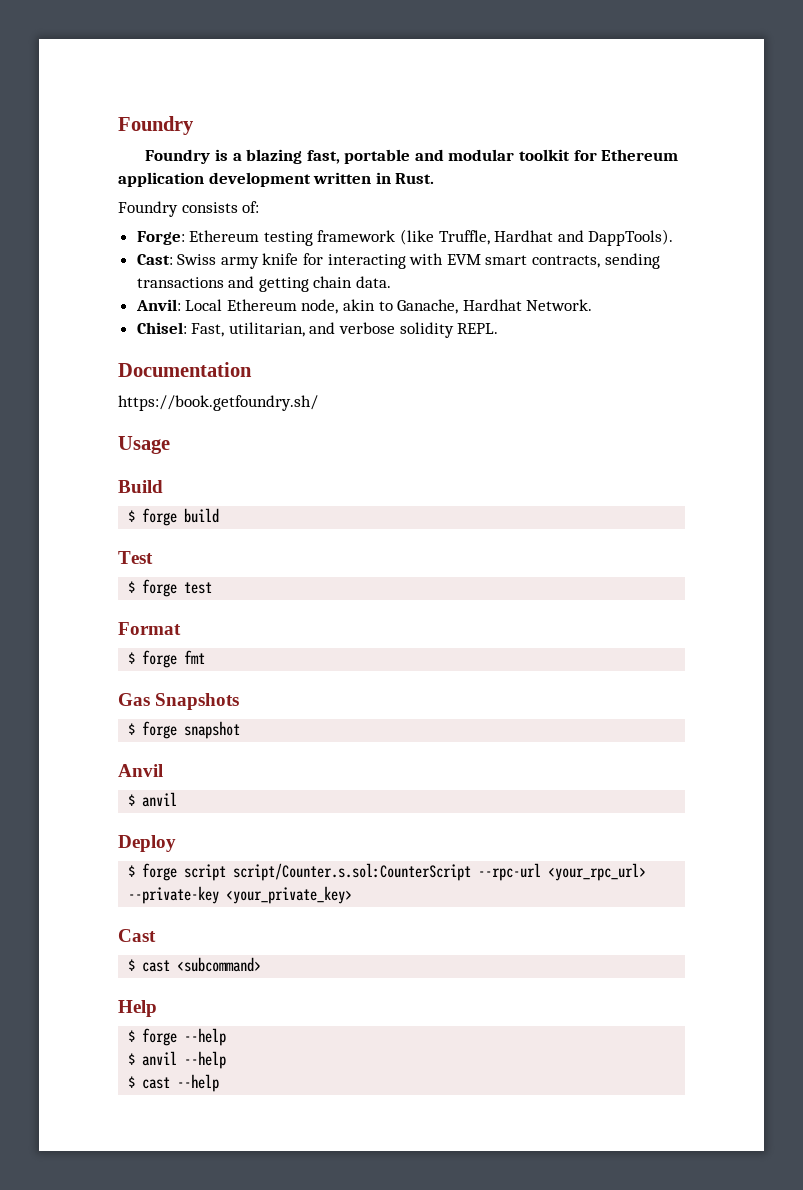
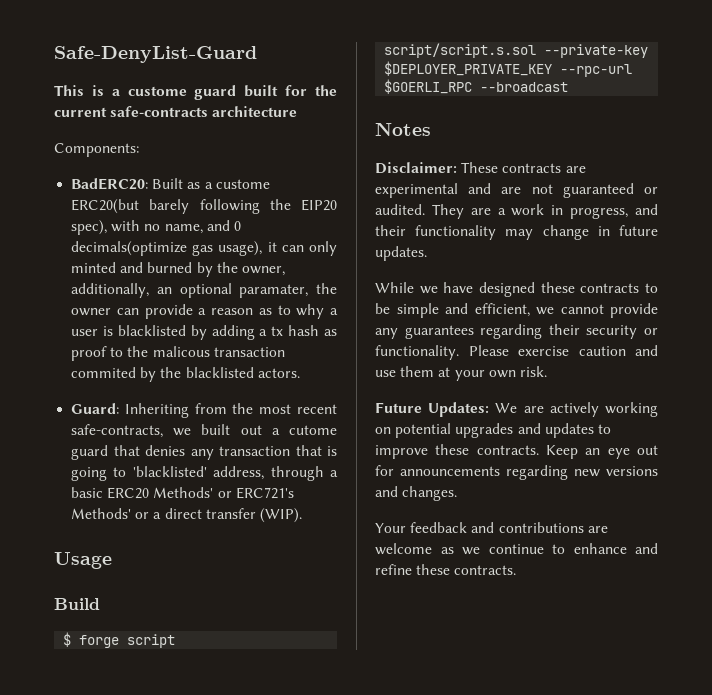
[118,116,194,135] [145,149,679,164] [118,172,435,187] [118,201,260,217] [136,229,674,246] [136,253,660,269] [136,276,392,292] [135,299,593,314] [136,322,499,338] [118,362,252,377] [118,395,318,411] [118,436,170,454] [118,480,163,493] [128,508,220,526] [118,551,153,564] [128,579,213,597] [118,622,181,635] [128,650,206,668] [118,693,240,710] [128,721,241,739] [118,764,163,777] [128,792,178,807] [118,835,176,852] [128,863,647,881] [128,886,353,904] [118,929,156,942] [128,957,262,972] [118,1000,157,1017] [128,1028,227,1046] [128,1051,227,1069] [128,1074,220,1092] Foundry // Foundry is a blazing fast, portable and modular toolkit for Ethereum application development written in Rust. // Foundry consists of: // Forge: Ethereum testing framework (like Truffle, Hardhat and DappTools). // Cast: Swiss army knife for interacting with EVM smart contracts, sending transactions and getting chain data. // Anvil: Local Ethereum node, akin to Ganache, Hardhat Network. // Chisel: Fast, utilitarian, and verbose solidity REPL. // Documentation // https://book.getfoundry.sh/ // Usage // Build // $ forge build // Test // $ forge test // Format // $ forge fmt // Gas Snapshots // $ forge snapshot // Anvil // $ anvil // Deploy // $ forge script script/Counter.s.sol:CounterScript --rpc-url <your_rpc_url> --private-key <your_private_key> // Cast // $ cast <subcommand> // Help // $ forge --help // $ anvil --help // $ cast --help -> [54,46,257,63] [54,85,337,100] [54,106,298,117] [54,143,139,157] [71,178,270,190] [71,199,337,214] [71,220,241,235] [71,241,337,256] [71,262,285,277] [71,283,337,298] [71,304,338,319] [71,325,337,340] [71,346,285,361] [71,367,300,382] [71,403,337,418] [71,424,337,438] [71,445,337,460] [71,466,338,481] [71,487,294,499] [71,508,302,523] [54,552,112,569] [54,598,100,610] [63,632,176,648] [384,43,649,58] [384,61,633,77] [384,79,569,94] [375,123,431,136] [375,162,586,174] [375,183,658,198] [375,204,658,219] [375,225,658,240] [375,246,427,261] [375,282,658,297] [375,303,658,318] [375,324,658,339] [375,345,658,360] [375,366,547,381] [375,402,658,417] [375,423,611,438] [375,444,658,459] [375,465,658,480] [375,486,458,501] [375,522,608,533] [375,543,658,555] [375,564,517,575] Safe-DenyList-Guard // This is a custome guard built for the current safe-contracts architecture // Components: // BadERC20: Built as a custome ERC20(but barely following the EIP20 spec), with no name, and 0 decimals(optimize gas usage), it can only minted and burned by the owner, additionally, an optional paramater, the owner can provide a reason as to why a user is blacklisted by adding a tx hash as proof to the malicous transaction commited by the blacklisted actors. // Guard: Inheriting from the most recent safe-contracts, we built out a cutome guard that denies any transaction that is going to 'blacklisted' address, through a basic ERC20 Methods' or ERC721's Methods' or a direct transfer (WIP). // Usage // Build // $ forge script script/script.s.sol --private-key $DEPLOYER_PRIVATE_KEY --rpc-url $GOERLI_RPC --broadcast // Notes // Disclaimer: These contracts are experimental and are not guaranteed or audited. They are a work in progress, and their functionality may change in future updates. // While we have designed these contracts to be simple and efficient, we cannot provide any guarantees regarding their security or functionality. Please exercise caution and use them at your own risk. // Future Updates: We are actively working on potential upgrades and updates to improve these contracts. Keep an eye out for announcements regarding new versions and changes. // Your feedback and contributions are welcome as we continue to enhance and refine these contracts.

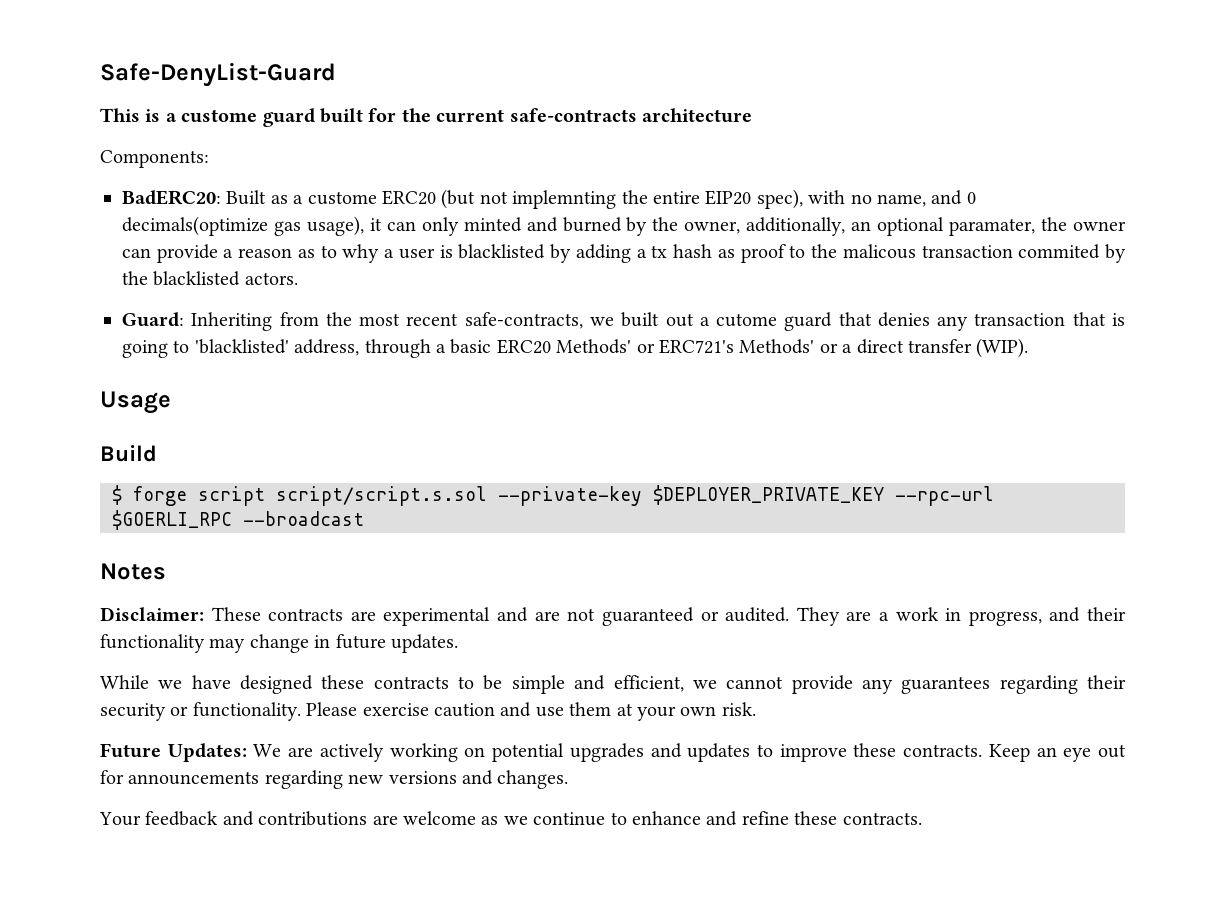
[71,199,291,214] ERC20(but barely following the -> [382,189,700,209] ERC20 (but not implemnting the entire

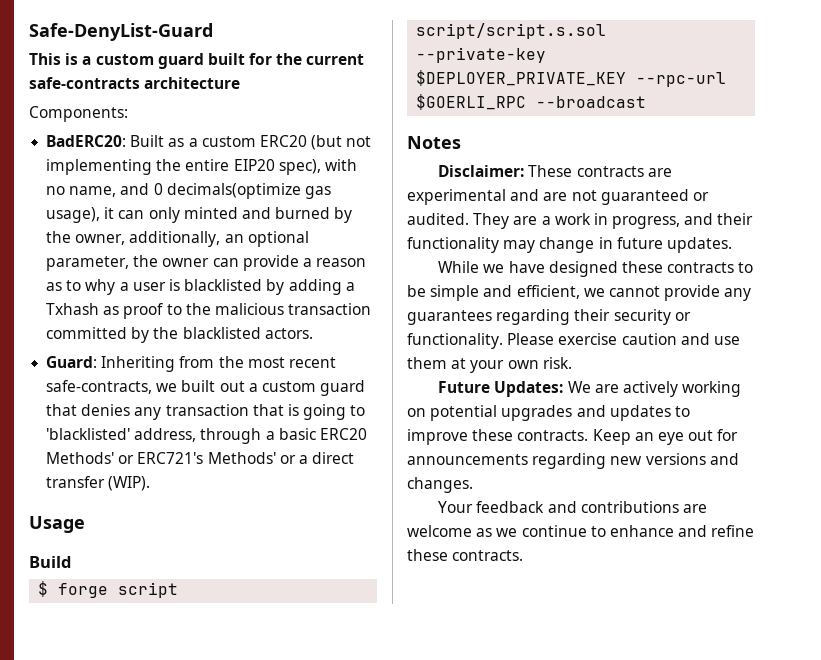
[181,109,258,123] custome -> [95,54,154,65] custom
[307,191,377,205] custome -> [201,136,256,147] custom
[512,190,617,209] implemnting -> [46,159,153,175] implementing
[949,218,1036,236] paramater, -> [46,256,130,271] parameter,
[651,244,713,258] tx hash -> [46,303,100,315] Txhash
[842,244,1101,259] malicous transaction commited -> [214,303,372,315] [46,327,128,339] malicious transaction committed
[716,313,778,327] cutome -> [261,381,316,392] custom

